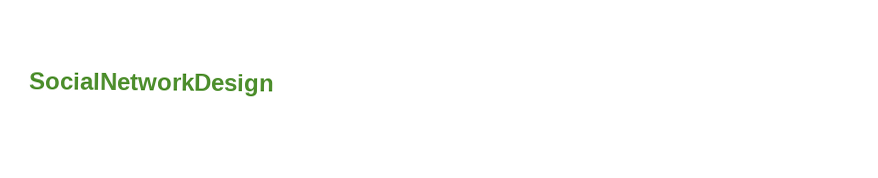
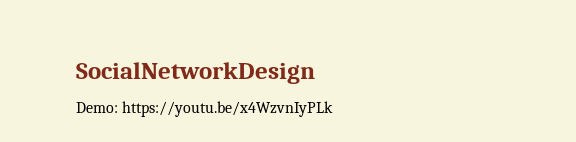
(275, 84) none -> [76,101,334,117] // Demo: https://youtu.be/x4WzvnIyPLk

